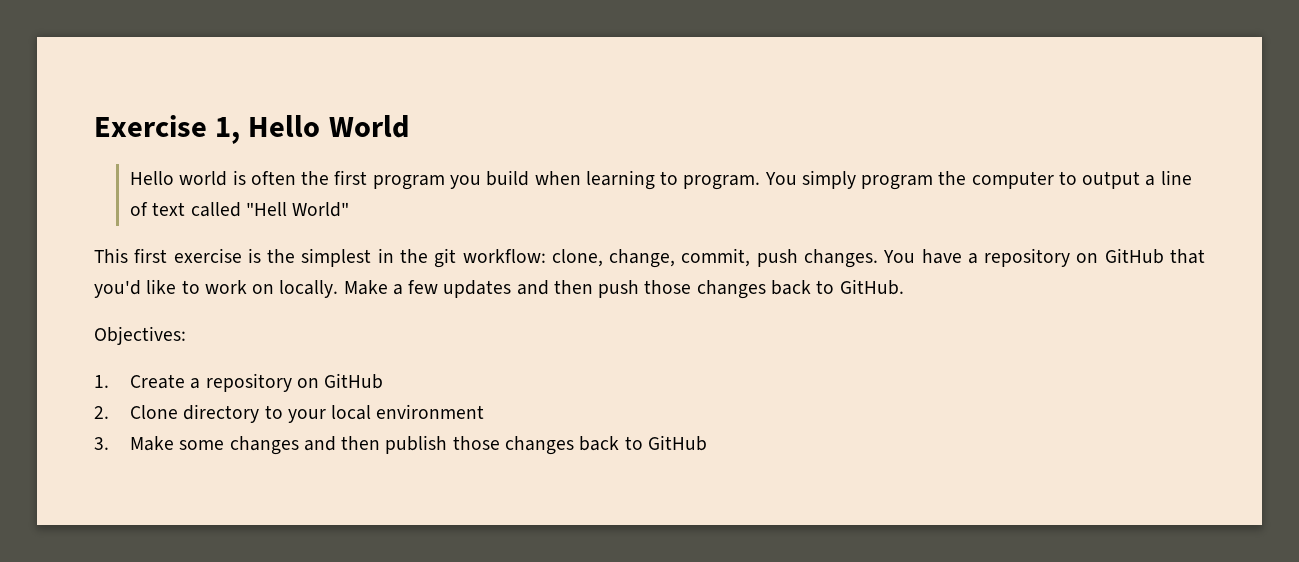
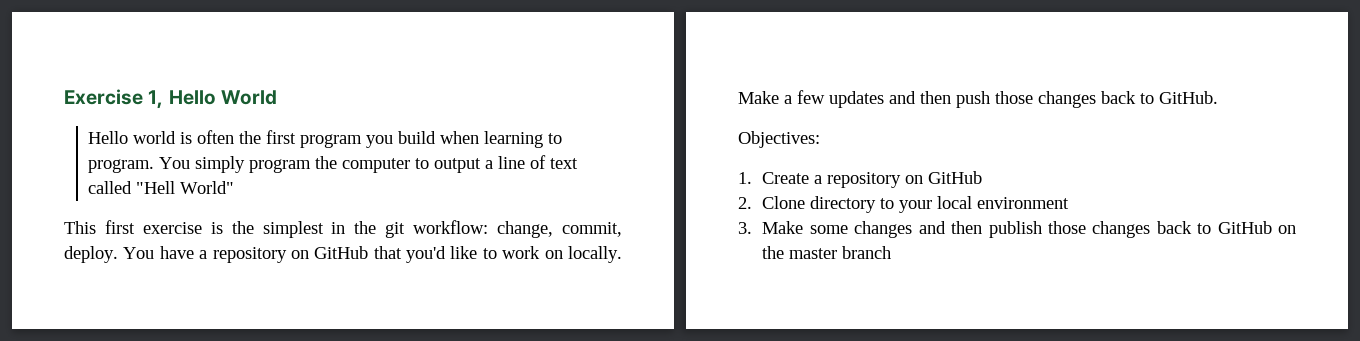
[551,249,603,267] clone, -> (489, 227) none
[756,249,879,268] push changes. -> [64,246,118,263] deploy.
(707, 443) none -> [1278,225,1296,234] [762,246,892,259] on the master branch

